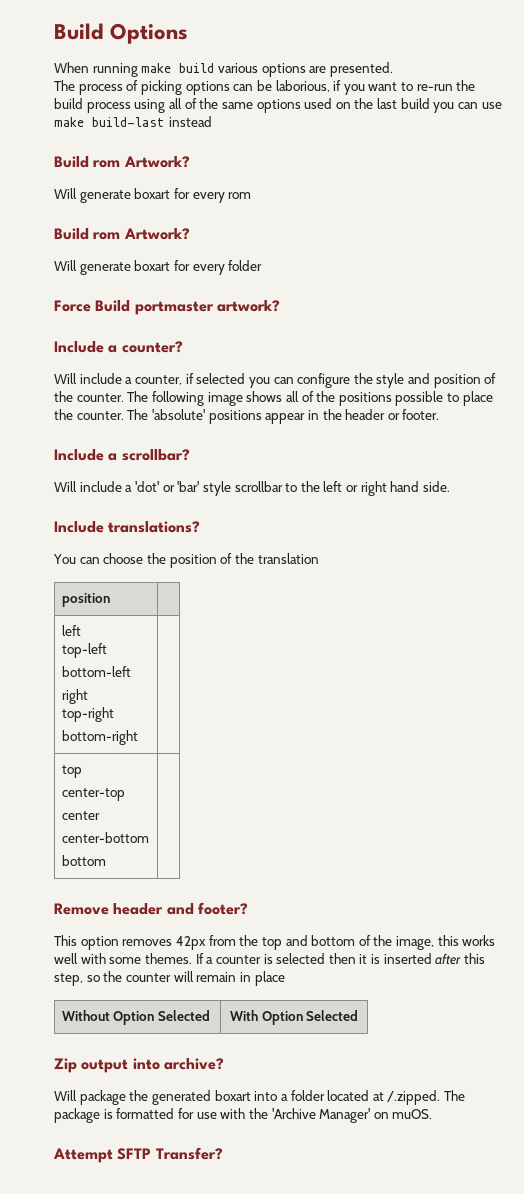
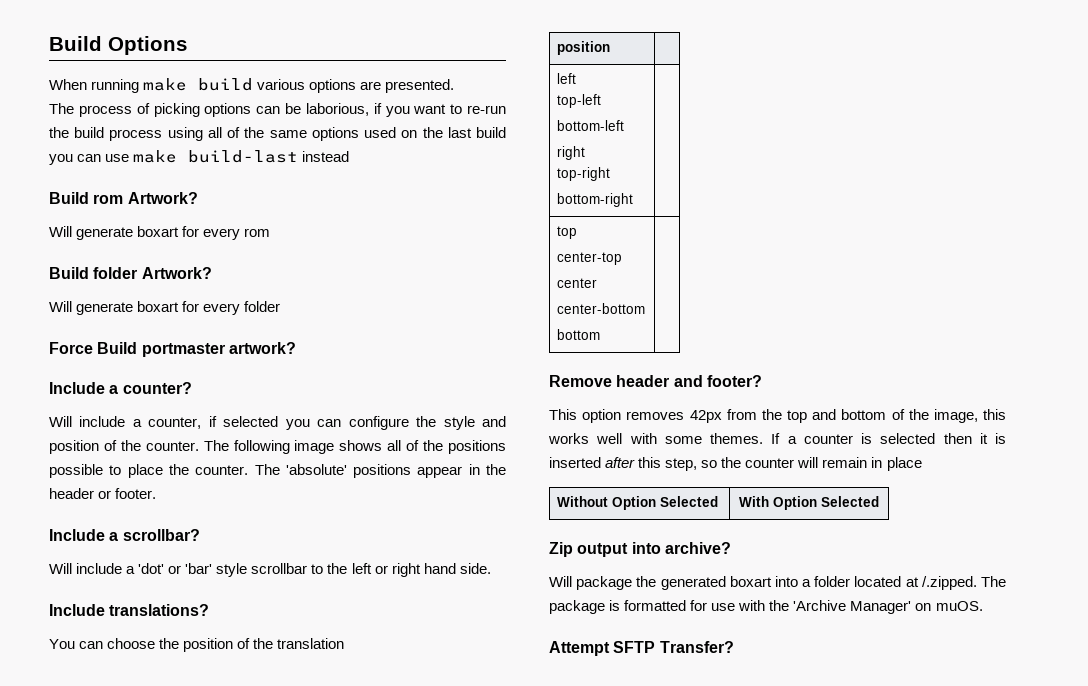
[93,232,121,240] rom -> [93,267,138,279] folder

